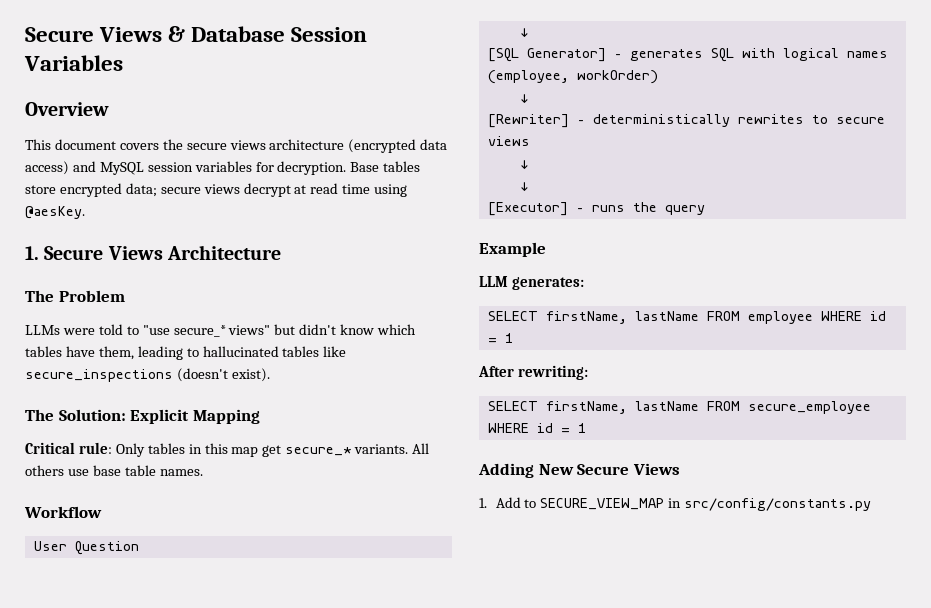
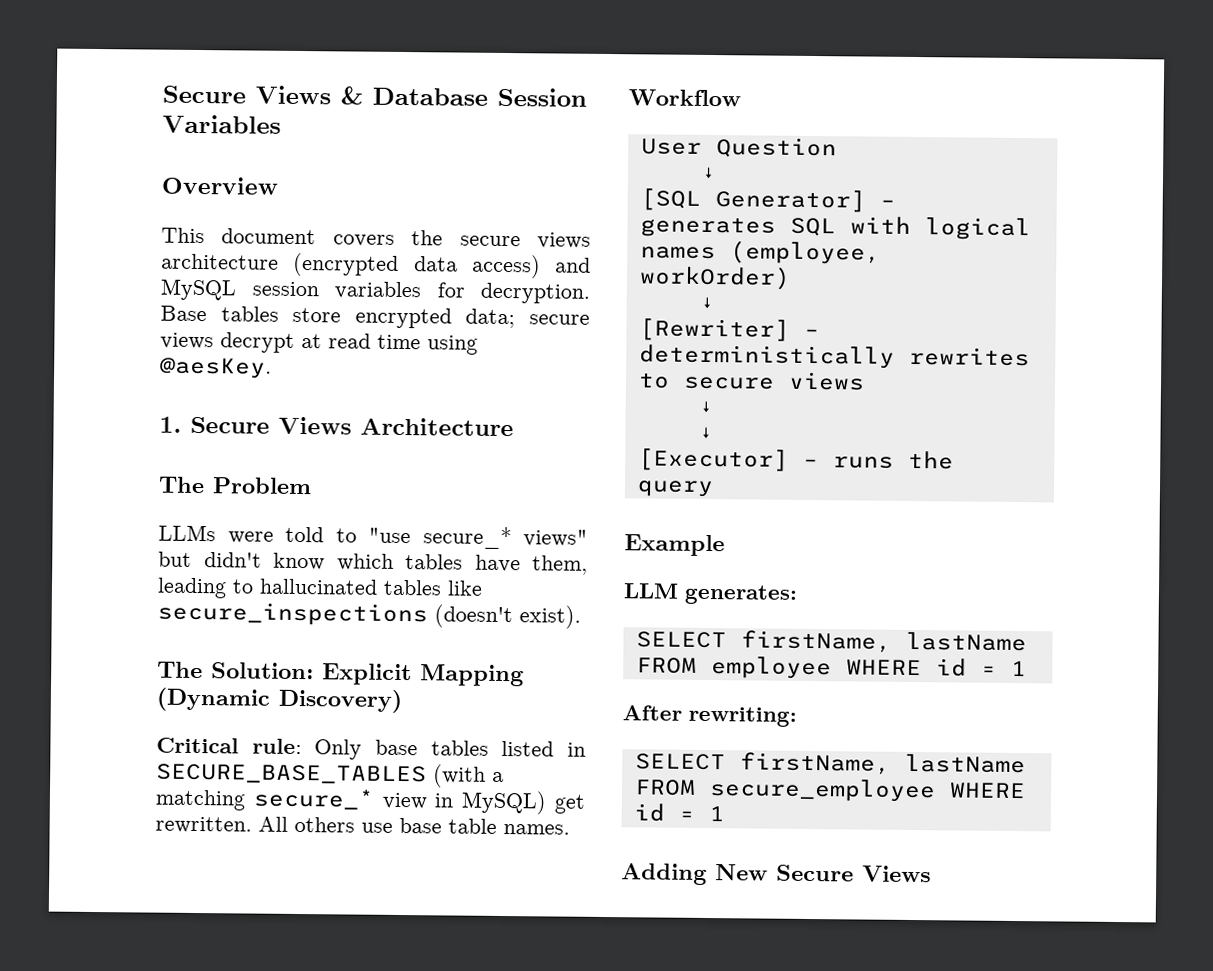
(260, 416) none -> [156,687,402,714] (Dynamic Discovery)
[147,443,409,457] tables in this map get secure_* variants. -> [375,739,586,757] [156,763,504,788] [155,788,585,815] [155,816,252,834] base tables listed in SECURE_BASE_TABLES (with a matching secure_* view in MySQL) get rewritten.
[479,497,872,511] // 1. Add to SECURE_VIEW_MAP in src/config/constants.py -> (931, 874) none

